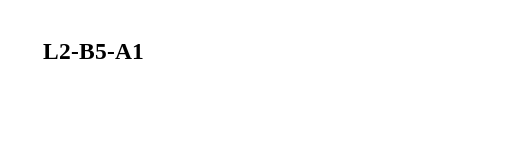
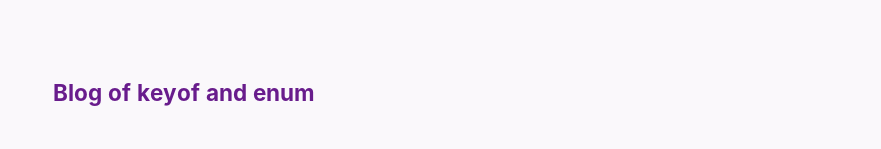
[43,44,144,59] L2-B5-A1 -> [53,83,316,106] Blog of keyof and enum

